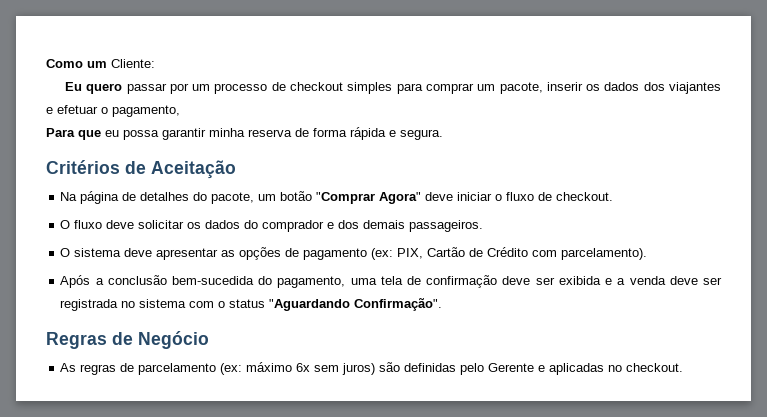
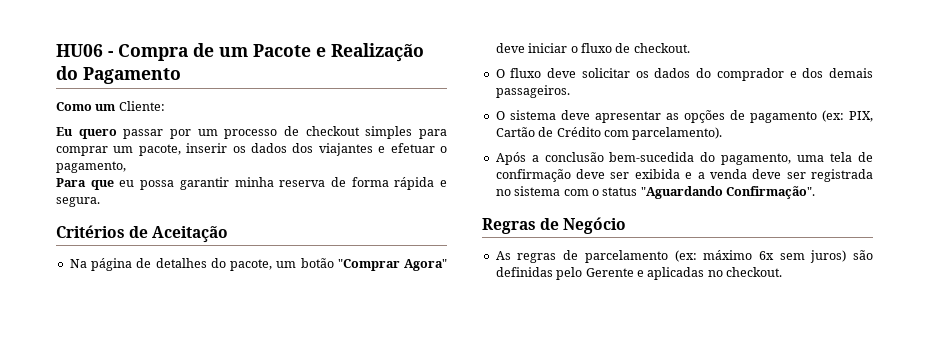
(46, 63) none -> [56,43,424,62] [56,66,181,84] HU06 - Compra de um Pacote e Realização do Pagamento //

